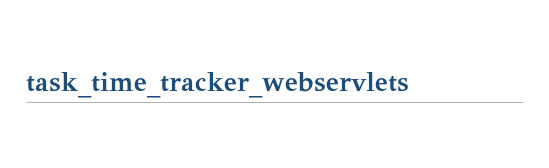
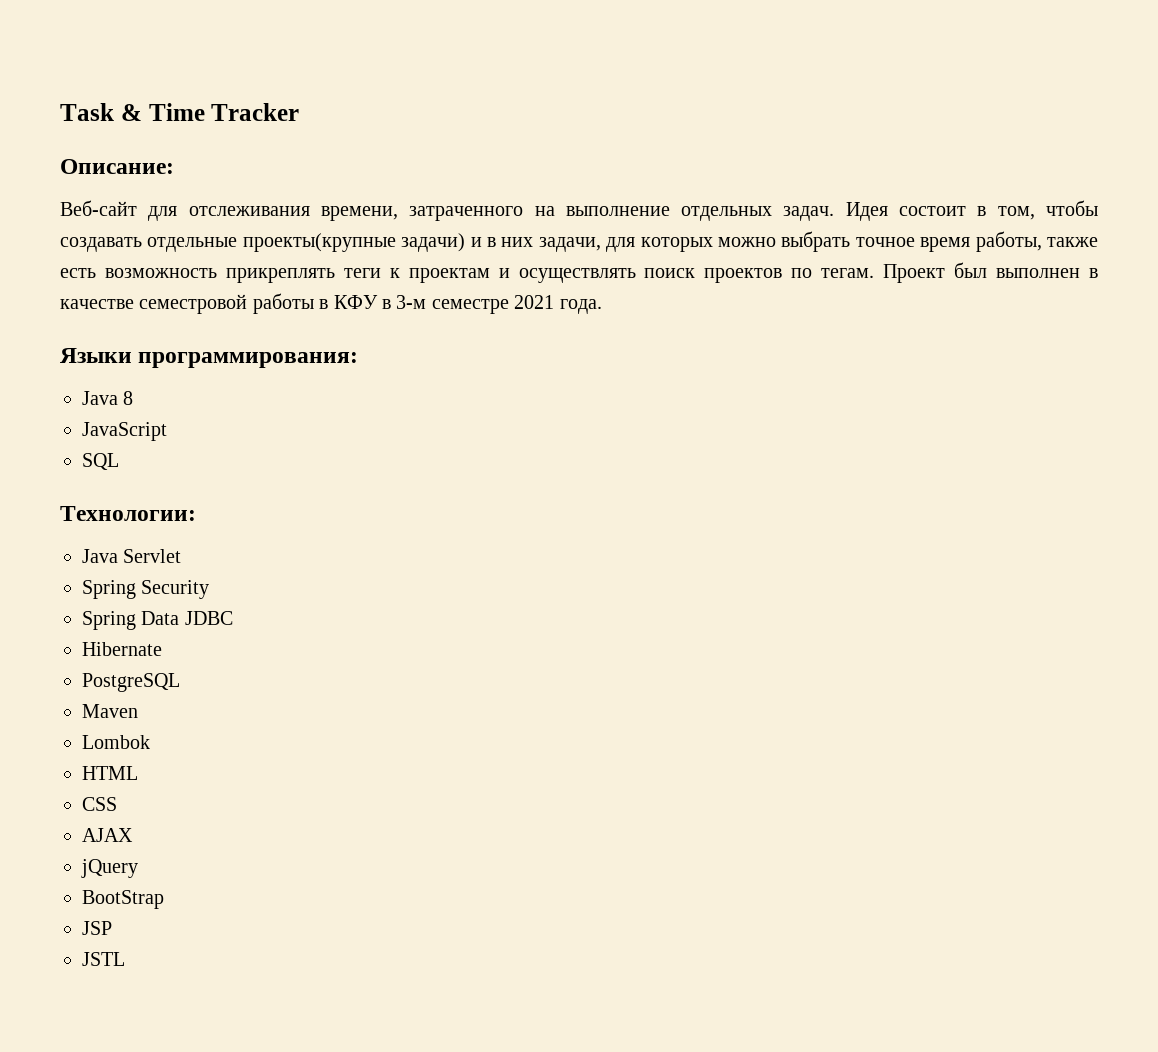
[26,72,409,98] task_time_tracker_webservlets -> [60,103,300,121] [60,159,174,174] [60,200,1098,221] [60,231,1098,252] [60,262,1098,283] [60,293,602,314] [60,348,359,368] [82,391,134,405] [82,422,167,441] [82,453,119,470] [60,506,196,521] [82,549,182,563] [82,580,210,599] [82,611,233,630] [82,642,162,656] [82,673,180,692] [82,704,138,718] [82,735,150,749] [82,766,138,780] [82,797,117,811] [82,828,133,842] [81,859,138,878] [82,890,164,909] [82,921,112,935] [82,952,125,966] Task & Time Tracker // Описание: // Веб-сайт для отслеживания времени, затраченного на выполнение отдельных задач. Идея состоит в том, чтобы создавать отдельные проекты(крупные задачи) и в них задачи, для которых можно выбрать точное время работы, также есть возможность прикреплять теги к проектам и осуществлять поиск проектов по тегам. Проект был выполнен в качестве семестровой работы в КФУ в 3-м семестре 2021 года. // Языки программирования: // Java 8 // JavaScript // SQL // Технологии: // Java Servlet // Spring Security // Spring Data JDBC // Hibernate // PostgreSQL // Maven // Lombok // HTML // CSS // AJAX // jQuery // BootStrap // JSP // JSTL

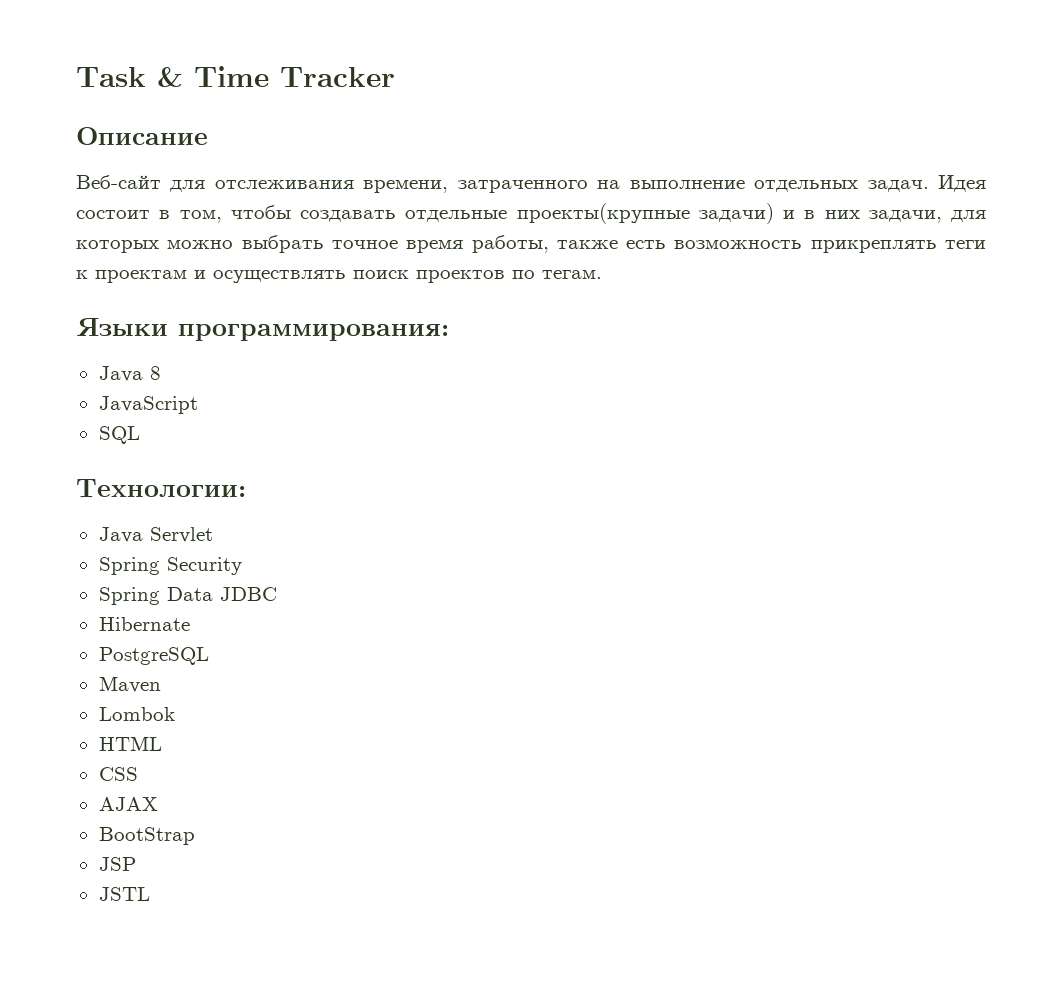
[60,159,174,174] Описание: -> [76,127,208,145] Описание
[883,262,1098,283] [60,293,602,314] Проект был выполнен в качестве семестровой работы в КФУ в 3-м семестре 2021 года. -> (602, 274) none
[81,859,138,878] // jQuery -> (158, 804) none

